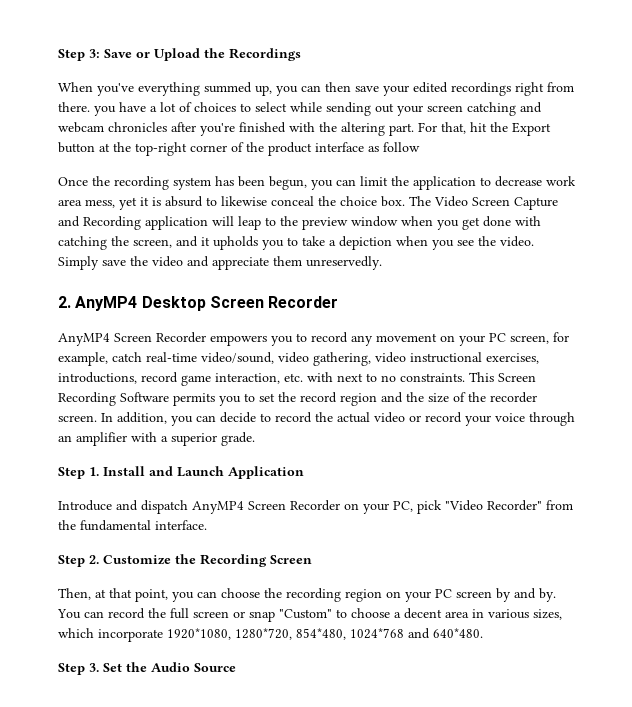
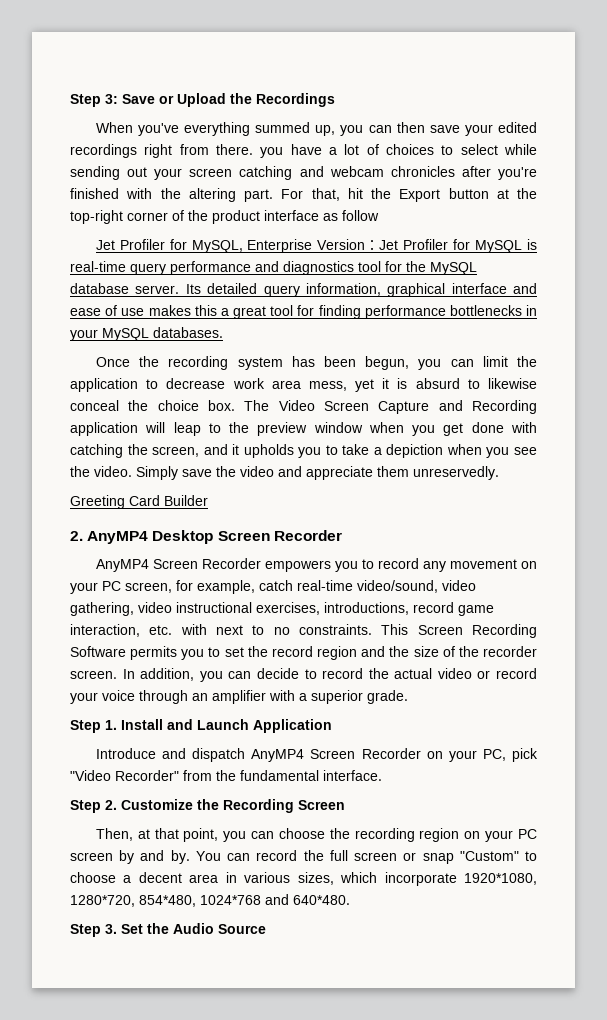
(420, 147) none -> [95,239,537,253] [70,261,477,275] [70,283,537,297] [70,305,537,319] [70,327,223,341] // Jet Profiler for MySQL, Enterprise Version：Jet Profiler for MySQL is real-time query performance and diagnostics tool for the MySQL database server. Its detailed query information, graphical interface and ease of use makes this a great tool for finding performance bottlenecks in your MySQL databases.
(382, 263) none -> [70,495,208,509] // Greeting Card Builder

